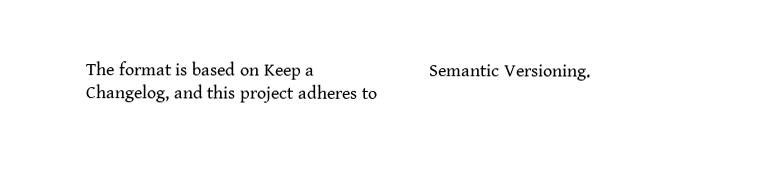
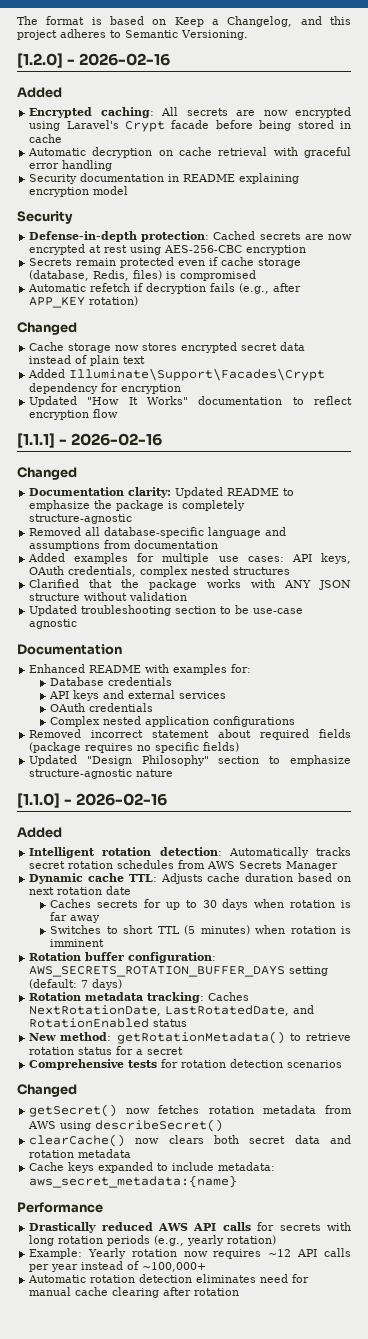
(591, 72) none -> [17,53,171,68] [17,87,62,98] [29,107,351,118] [29,120,351,132] [29,134,63,143] [28,147,351,158] [29,160,113,171] [29,173,300,184] [29,186,129,197] [17,211,73,224] [29,231,352,242] [29,244,307,255] [29,257,302,268] [29,270,257,281] [28,283,302,294] [29,296,139,308] [17,322,77,335] [29,342,306,353] [29,355,146,366] [28,368,326,381] [29,383,182,394] [29,396,352,407] [29,409,119,420] [17,433,163,448] [17,467,77,480] [29,487,295,498] [29,500,246,511] [29,514,133,524] [29,527,287,538] [29,540,219,551] [28,553,351,564] [29,566,291,577] [29,579,351,590] [29,592,188,601] [29,605,304,616] [29,619,78,629] [17,644,122,655] [29,664,252,675] [50,677,173,686] [49,690,227,701] [50,703,154,712] [50,716,296,727] [29,729,351,740] [29,742,240,753] [29,755,351,766] [29,769,174,779] [17,793,168,808] [17,827,62,838] [29,847,351,858] [29,860,339,871] [29,873,351,884] [29,886,132,895] [50,899,351,910] [50,912,101,923] [50,925,351,935] [50,939,105,947] [29,952,217,963] [29,966,329,977] [29,979,123,990] [29,992,250,1003] [29,1005,315,1016] [29,1018,188,1028] [29,1031,351,1044] [29,1046,184,1055] [29,1059,343,1070] [17,1084,77,1097] [29,1104,352,1117] [28,1119,224,1132] [29,1134,351,1147] [29,1149,132,1158] [29,1162,276,1173] [29,1175,238,1188] [17,1202,103,1213] [29,1222,351,1233] [29,1235,277,1246] [29,1248,351,1259] [29,1261,207,1272] [28,1274,310,1283] [29,1287,240,1298] // [1.2.0] - 2026-02-16 // Added // Encrypted caching: All secrets are now encrypted using Laravel's Crypt facade before being stored in cache // Automatic decryption on cache retrieval with graceful error handling // Security documentation in README explaining encryption model // Security // Defense-in-depth protection: Cached secrets are now encrypted at rest using AES-256-CBC encryption // Secrets remain protected even if cache storage (database, Redis, files) is compromised // Automatic refetch if decryption fails (e.g., after APP_KEY rotation) // Changed // Cache storage now stores encrypted secret data instead of plain text // Added Illuminate\Support\Facades\Crypt dependency for encryption // Updated "How It Works" documentation to reflect encryption flow // [1.1.1] - 2026-02-16 // Changed // Documentation clarity: Updated README to emphasize the package is completely structure-agnostic // Removed all database-specific language and assumptions from documentation // Added examples for multiple use cases: API keys, OAuth credentials, complex nested structures // Clarified that the package works with ANY JSON structure without validation // Updated troubleshooting section to be use-case agnostic // Documentation // Enhanced README with examples for: // Database credentials // API keys and external services // OAuth credentials // Complex nested application configurations // Removed incorrect statement about required fields (package requires no specific fields) // Updated "Design Philosophy" section to emphasize structure-agnostic nature // [1.1.0] - 2026-02-16 // Added // Intelligent rotation detection: Automatically tracks secret rotation schedules from AWS Secrets Manager // Dynamic cache TTL: Adjusts cache duration based on next rotation date // Caches secrets for up to 30 days when rotation is far away // Switches to short TTL (5 minutes) when rotation is imminent // Rotation buffer configuration: AWS_SECRETS_ROTATION_BUFFER_DAYS setting (default: 7 days) // Rotation metadata tracking: Caches NextRotationDate, LastRotatedDate, and RotationEnabled status // New method: getRotationMetadata() to retrieve rotation status for a secret // Comprehensive tests for rotation detection scenarios // Changed // getSecret() now fetches rotation metadata from AWS using describeSecret() // clearCache() now clears both secret data and rotation metadata // Cache keys expanded to include metadata: aws_secret_metadata:{name} // Performance // Drastically reduced AWS API calls for secrets with long rotation periods (e.g., yearly rotation) // Example: Yearly rotation now requires ~12 API calls per year instead of ~100,000+ // Automatic rotation detection eliminates need for manual cache clearing after rotation

